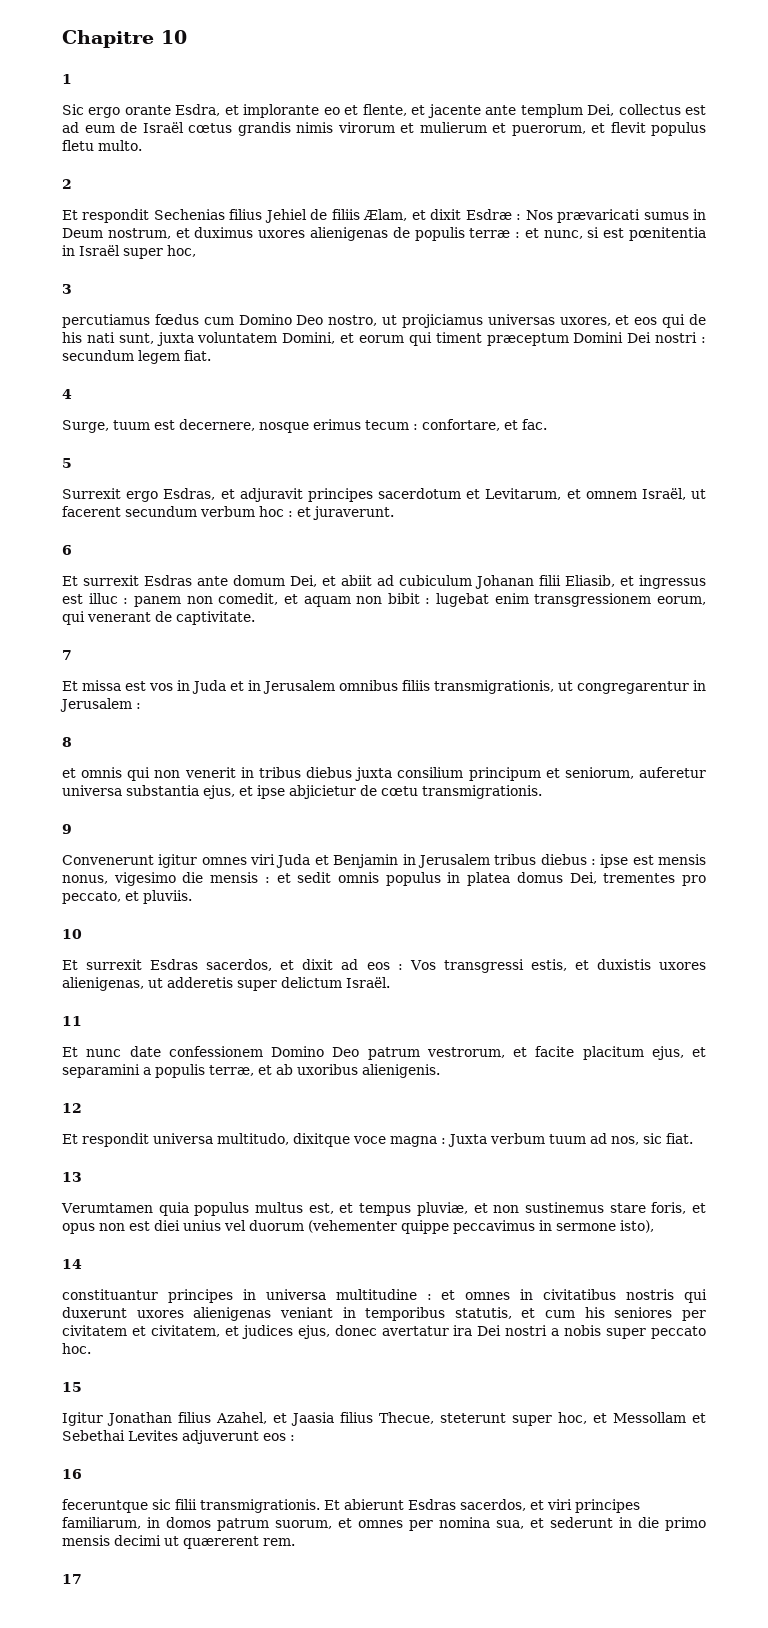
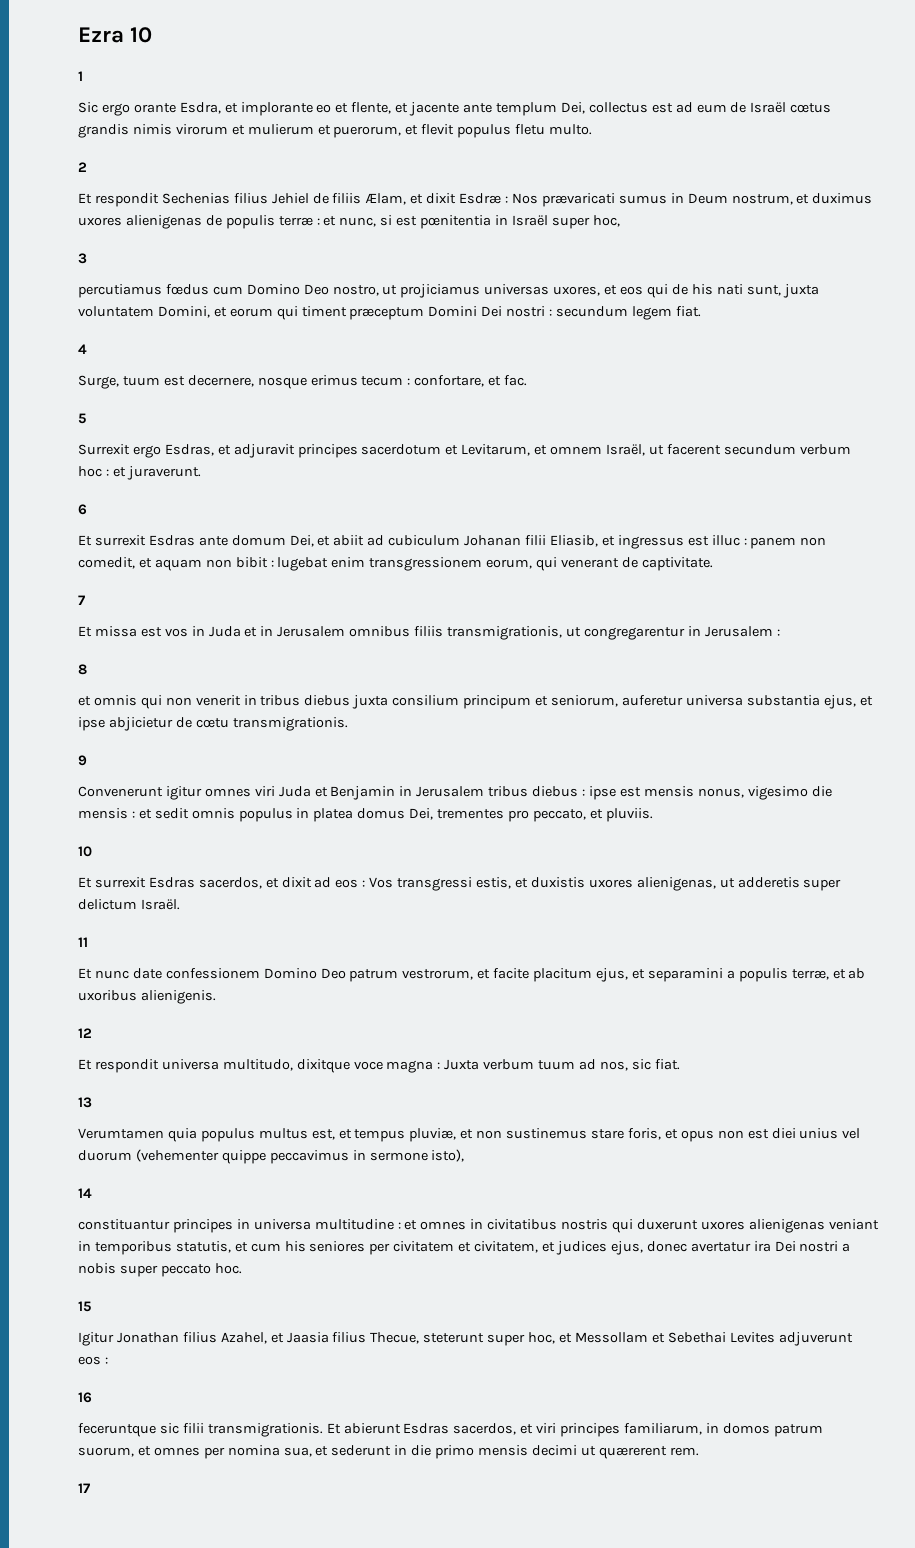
[62,30,154,48] Chapitre -> [78,27,124,43] Ezra

